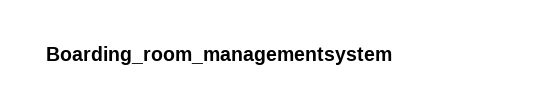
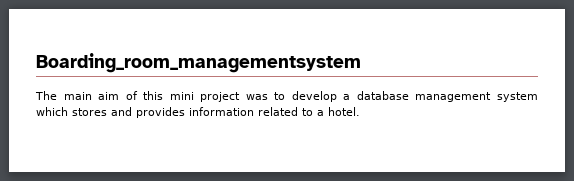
(392, 55) none -> [35,91,538,102] [36,107,360,118] // The main aim of this mini project was to develop a database management system which stores and provides information related to a hotel.

